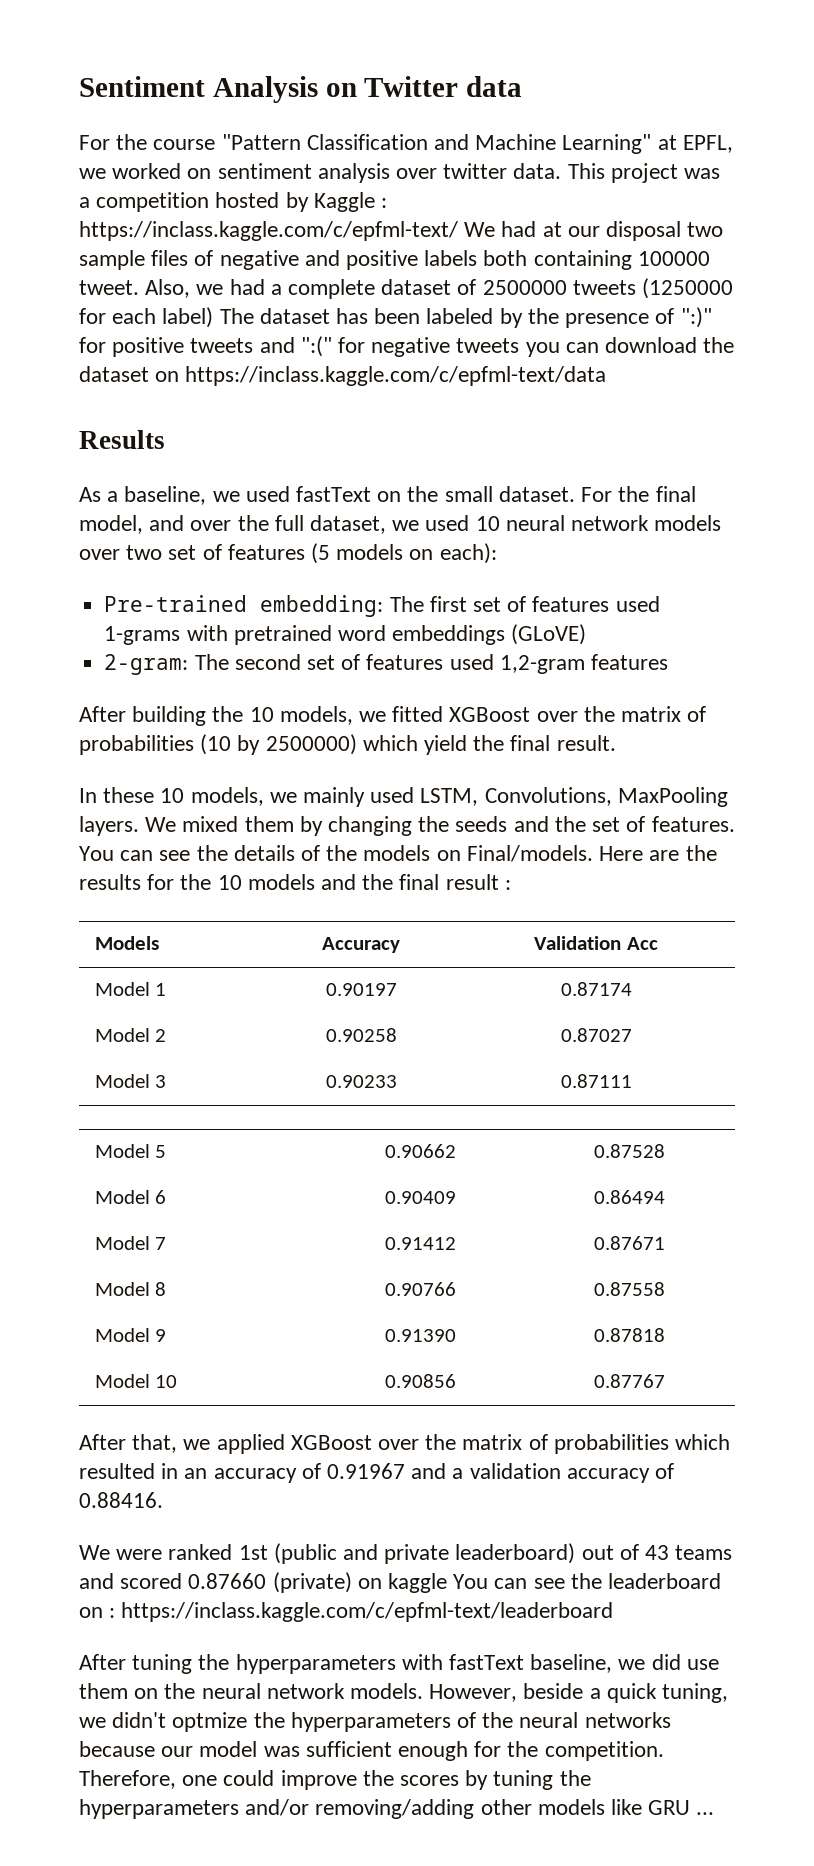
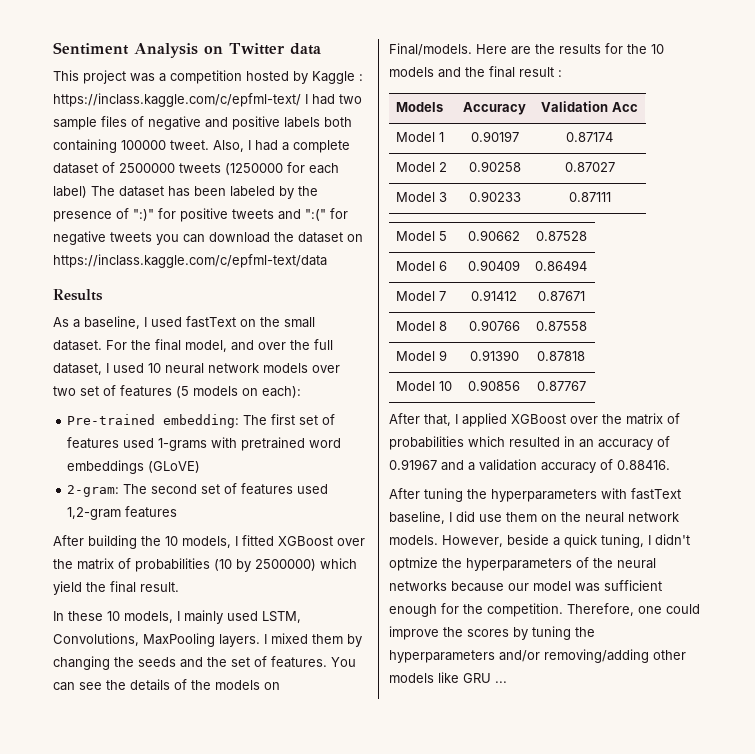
[79,134,733,154] [79,163,562,183] For the course "Pattern Classification and Machine Learning" at EPFL, we worked on sentiment analysis over twitter data. -> (321, 49) none
[464,221,682,241] We had at our disposal -> [305,94,335,105] I had
[196,284,224,295] we -> [248,140,251,150] I
[212,491,240,502] we -> [144,317,147,327] I
[392,520,420,531] we -> [106,363,109,373] I
[359,711,387,722] we -> [235,536,238,546] I
[269,792,297,803] we -> [177,611,180,621] I
[145,817,177,832] We -> [264,634,267,644] I
[183,1439,211,1450] we -> [455,414,458,424] I
[79,1543,733,1564] [79,1572,722,1593] [79,1602,614,1622] // We were ranked 1st (public and private leaderboard) out of 43 teams and scored 0.87660 (private) on kaggle You can see the leaderboard on : https://inclass.kaggle.com/c/epfml-text/leaderboard -> (670, 465) none
[618,1659,646,1670] we -> [449,512,452,522] I
[79,1717,106,1728] we -> [648,535,651,545] I

